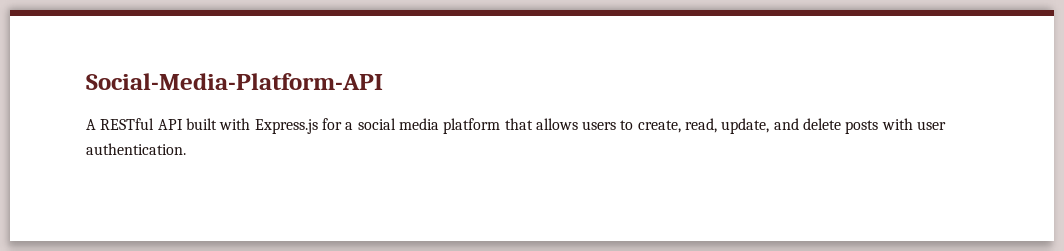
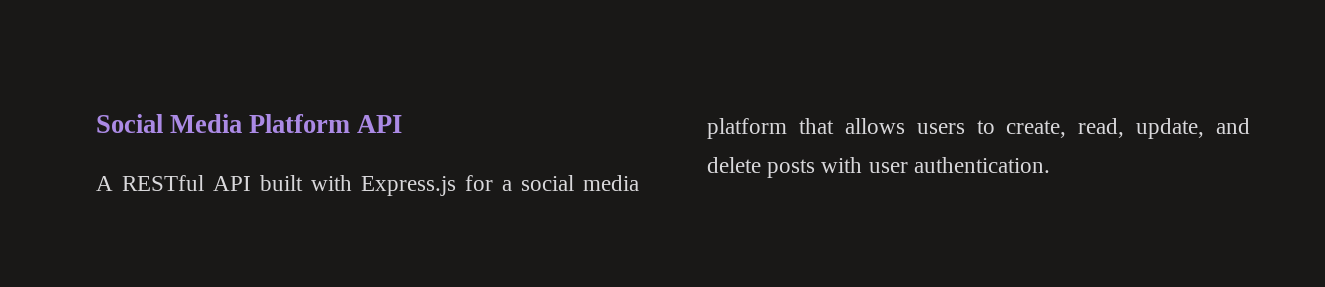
[86,73,383,90] Social-Media-Platform-API -> [96,114,403,133] Social Media Platform API

